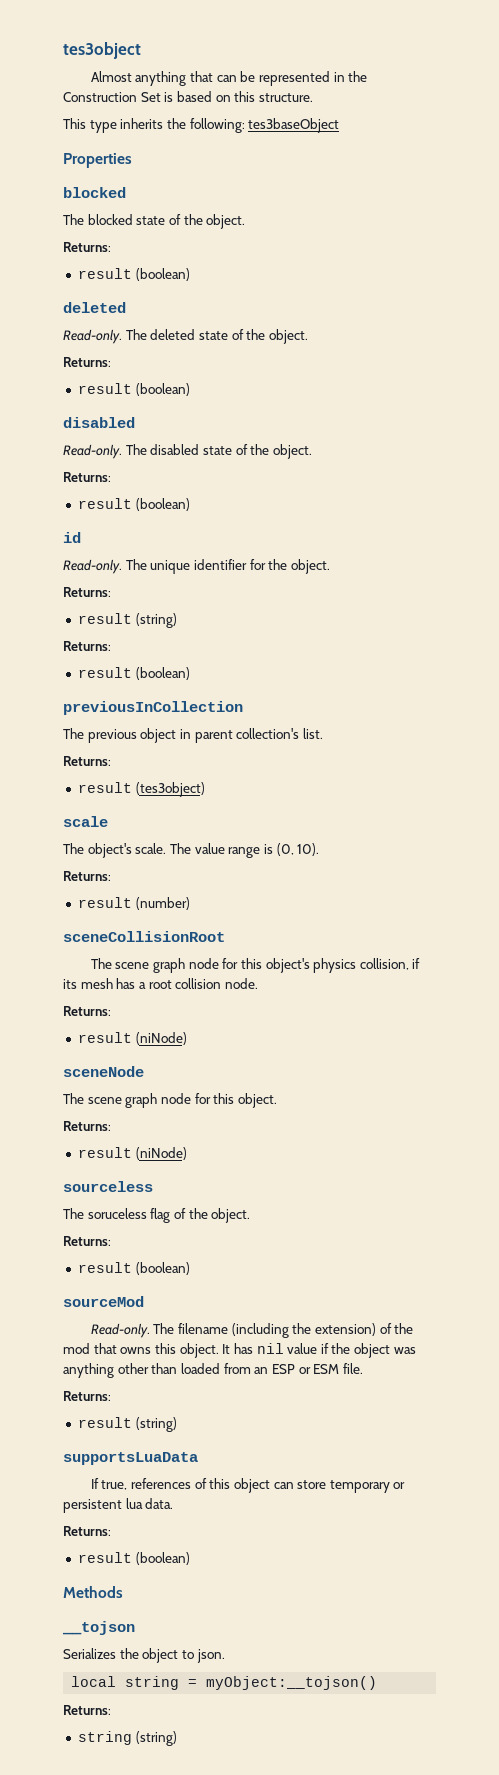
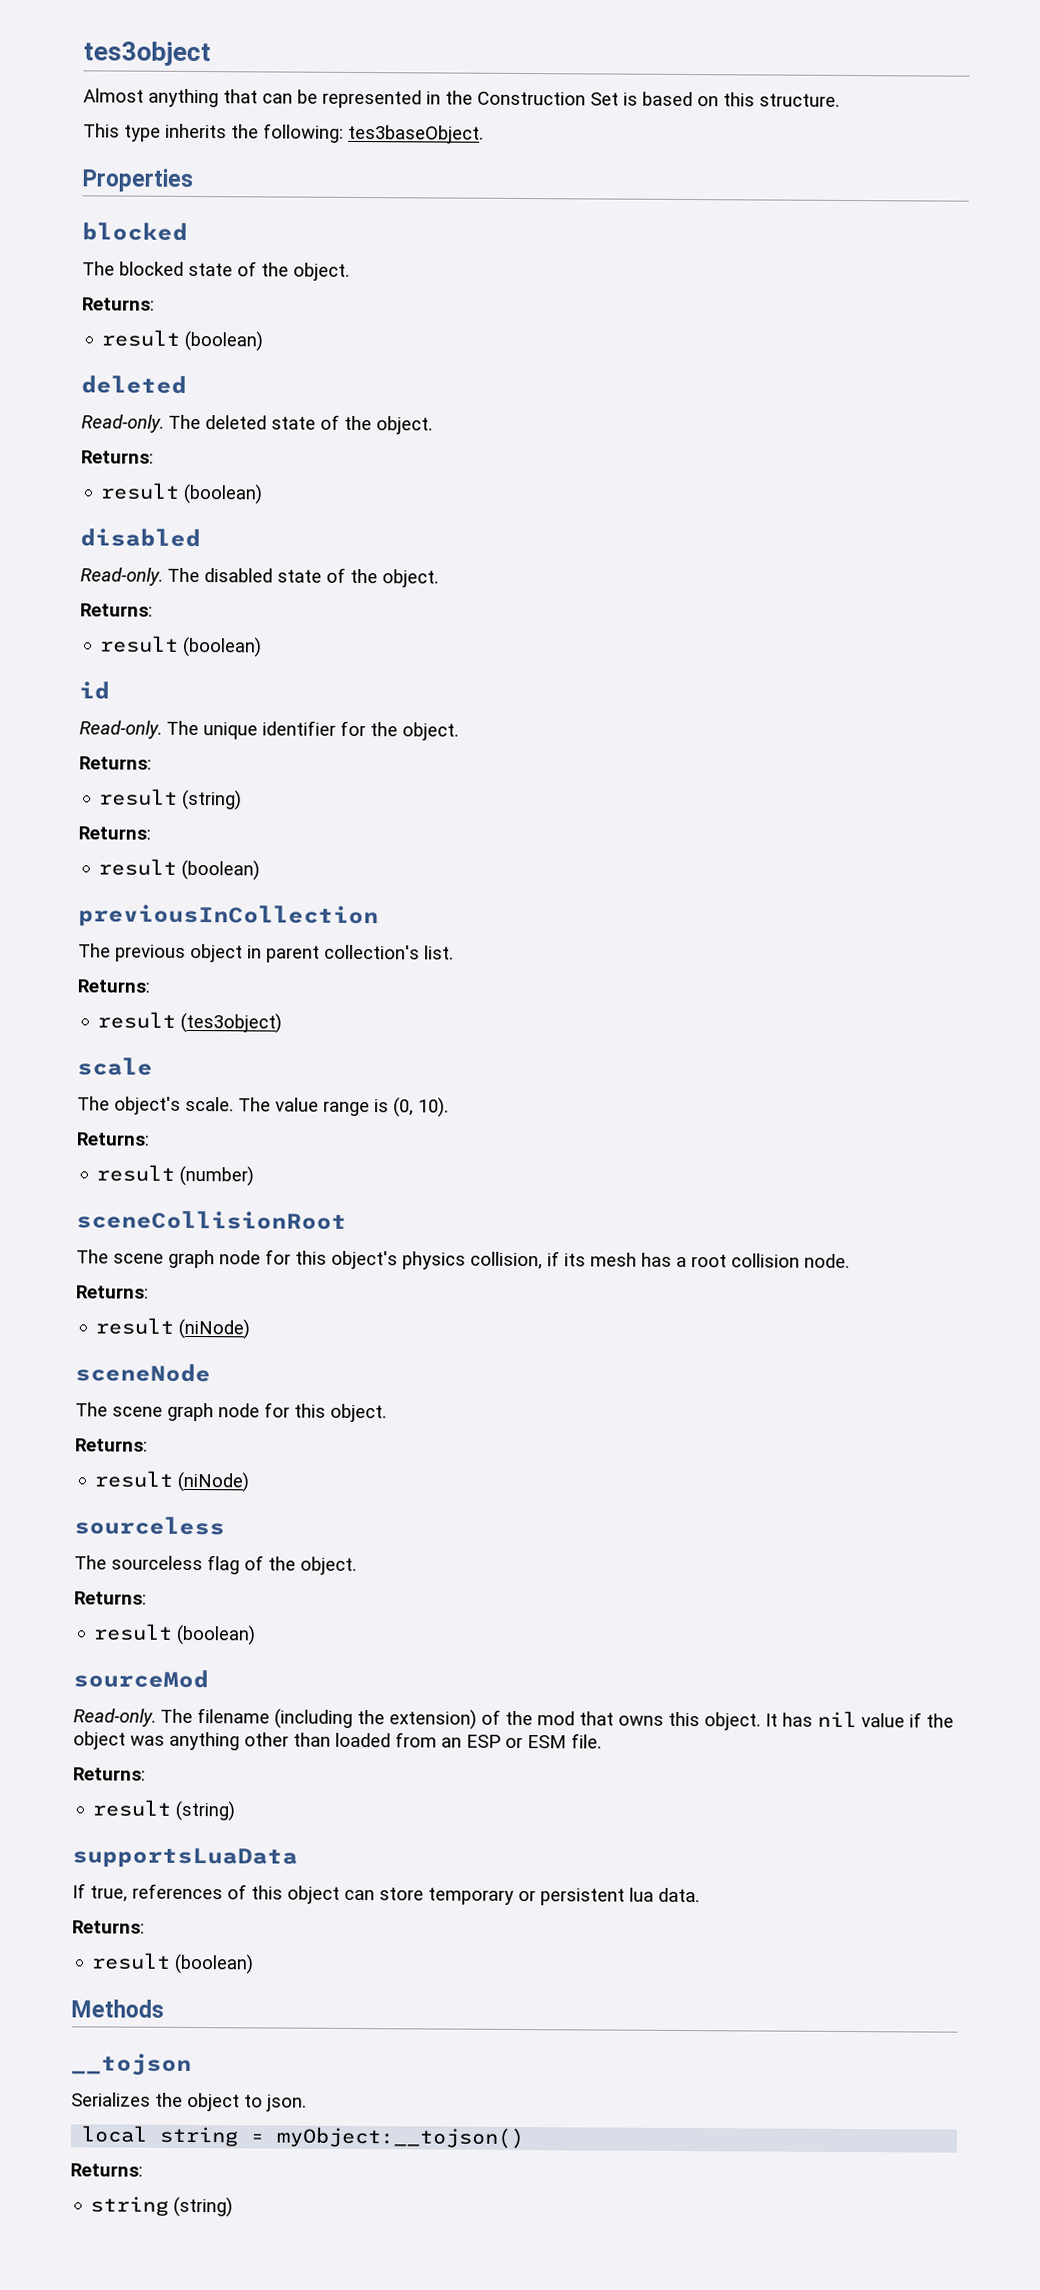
[248,118,340,133] tes3baseObject -> [348,124,484,144] tes3baseObject.
[87,1208,147,1219] soruceless -> [111,1555,203,1571] sourceless

